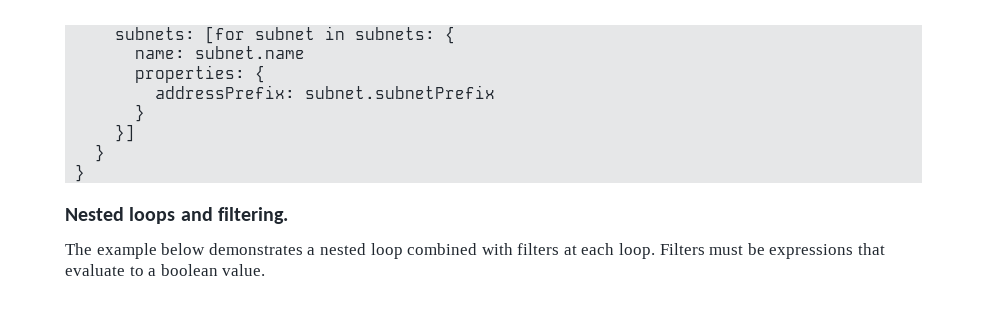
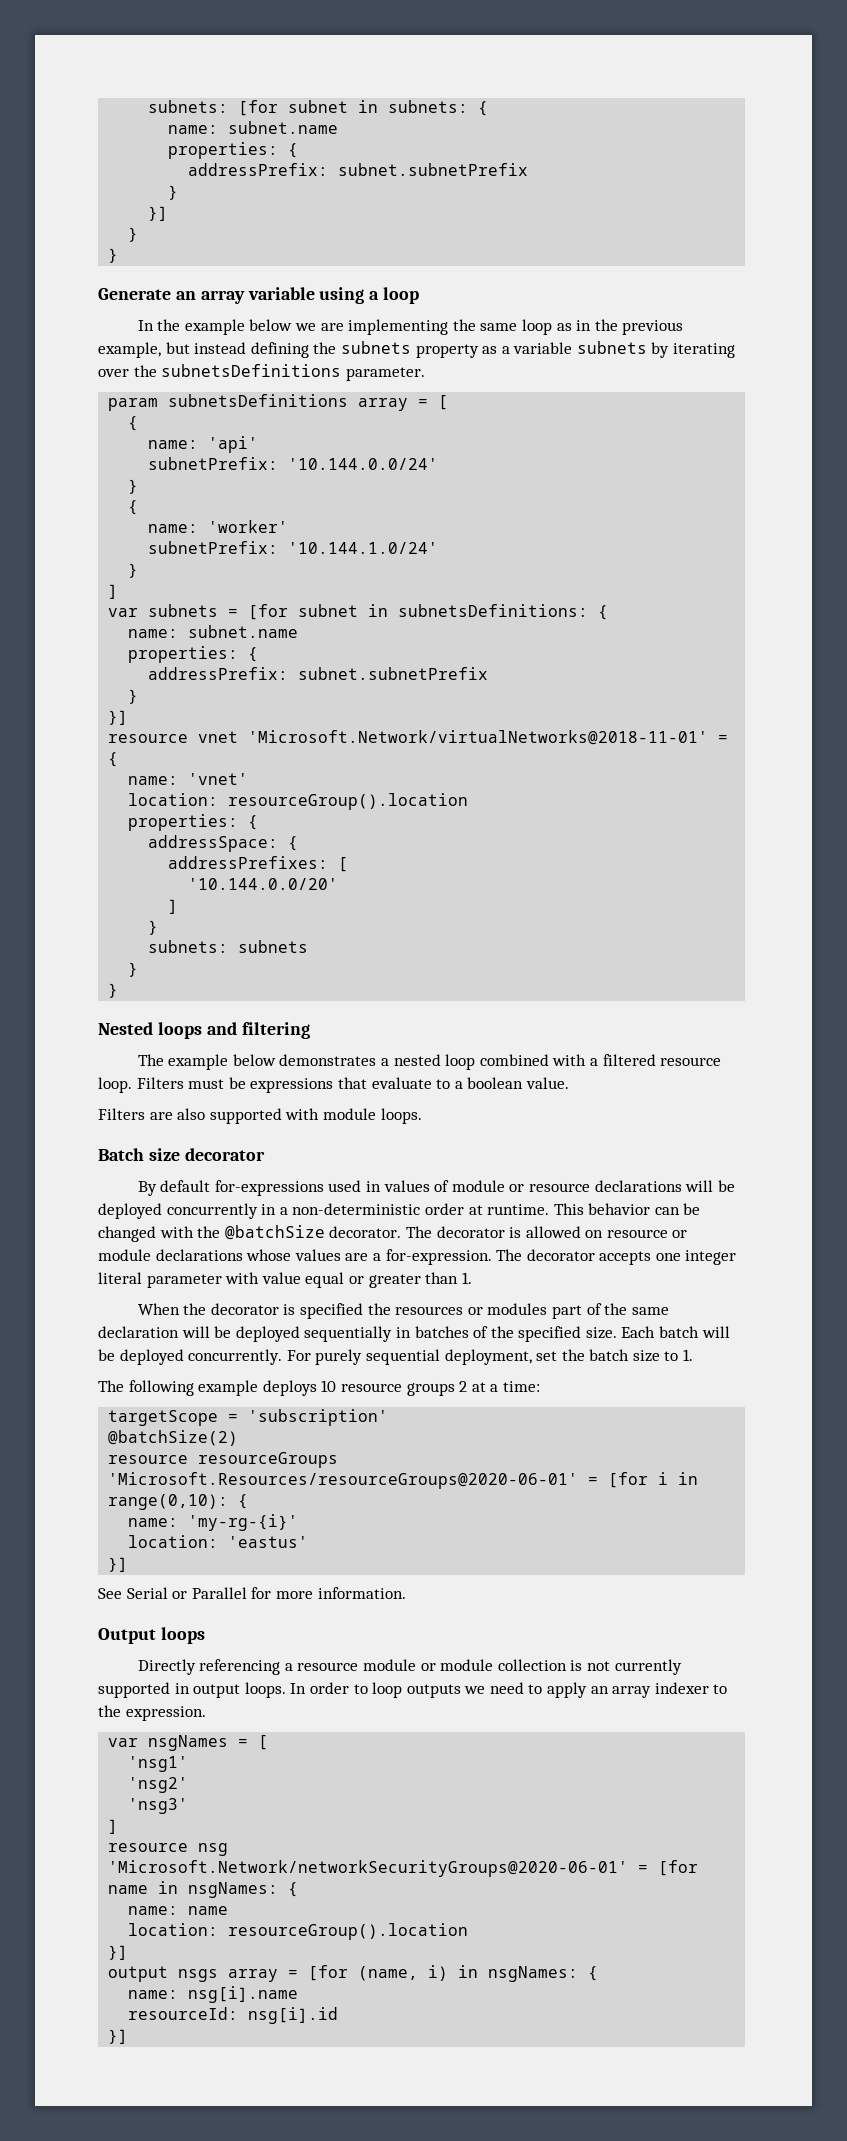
(86, 173) none -> [98,287,420,304] [137,319,684,335] [98,341,736,358] [98,364,425,381] [108,394,449,411] [128,416,139,431] [148,436,259,453] [148,457,439,470] [128,479,139,494] [128,500,139,515] [148,520,289,533] [148,541,439,554] [128,563,139,578] [108,584,119,599] [108,604,609,620] [128,625,299,638] [128,646,259,663] [148,667,489,680] [128,689,139,704] [108,710,129,725] [108,730,729,745] [108,752,119,767] [128,773,249,785] [128,793,469,810] [128,814,259,831] [148,835,299,852] [168,856,349,872] [188,878,339,890] [168,899,179,914] [148,920,159,935] [148,940,309,953] [128,962,139,977] [108,983,119,998] // Generate an array variable using a loop // In the example below we are implementing the same loop as in the previous example, but instead defining the subnets property as a variable subnets by iterating over the subnetsDefinitions parameter. // param subnetsDefinitions array = [ // { // name: 'api' // subnetPrefix: '10.144.0.0/24' // } // { // name: 'worker' // subnetPrefix: '10.144.1.0/24' // } // ] // var subnets = [for subnet in subnetsDefinitions: { // name: subnet.name // properties: { // addressPrefix: subnet.subnetPrefix // } // }] // resource vnet 'Microsoft.Network/virtualNetworks@2018-11-01' = { // name: 'vnet' // location: resourceGroup().location // properties: { // addressSpace: { // addressPrefixes: [ // '10.144.0.0/20' // ] // } // subnets: subnets // } // }
[217,207,288,224] filtering. -> [241,1022,310,1039] filtering
[517,243,615,255] filters at each -> [589,1054,722,1066] a filtered resource
(266, 270) none -> [98,1108,422,1124] [98,1148,265,1161] [137,1180,735,1196] [98,1203,701,1219] [98,1225,688,1242] [98,1249,737,1265] [98,1272,472,1288] [137,1303,669,1319] [98,1326,730,1342] [98,1349,694,1365] [98,1380,540,1396] [108,1409,389,1426] [108,1430,239,1446] [108,1452,339,1468] [108,1472,699,1489] [108,1494,249,1510] [128,1514,299,1531] [128,1535,309,1548] [108,1557,129,1572] [98,1587,406,1599] [98,1627,205,1644] [137,1659,682,1675] [98,1682,728,1698] [98,1705,206,1721] [108,1735,269,1751] [128,1756,189,1772] [128,1777,189,1793] [128,1798,189,1814] [108,1819,119,1834] [108,1843,229,1856] [108,1860,699,1877] [108,1881,299,1898] [128,1906,229,1915] [128,1923,469,1940] [108,1945,129,1960] [108,1965,599,1982] [128,1986,299,2003] [128,2007,339,2024] [108,2029,129,2044] // Filters are also supported with module loops. // Batch size decorator // By default for-expressions used in values of module or resource declarations will be deployed concurrently in a non-deterministic order at runtime. This behavior can be changed with the @batchSize decorator. The decorator is allowed on resource or module declarations whose values are a for-expression. The decorator accepts one integer literal parameter with value equal or greater than 1. // When the decorator is specified the resources or modules part of the same declaration will be deployed sequentially in batches of the specified size. Each batch will be deployed concurrently. For purely sequential deployment, set the batch size to 1. // The following example deploys 10 resource groups 2 at a time: // targetScope = 'subscription' // @batchSize(2) // resource resourceGroups 'Microsoft.Resources/resourceGroups@2020-06-01' = [for i in range(0,10): { // name: 'my-rg-{i}' // location: 'eastus' // }] // See Serial or Parallel for more information. // Output loops // Directly referencing a resource module or module collection is not currently supported in output loops. In order to loop outputs we need to apply an array indexer to the expression. // var nsgNames = [ // 'nsg1' // 'nsg2' // 'nsg3' // ] // resource nsg 'Microsoft.Network/networkSecurityGroups@2020-06-01' = [for name in nsgNames: { // name: name // location: resourceGroup().location // }] // output nsgs array = [for (name, i) in nsgNames: { // name: nsg[i].name // resourceId: nsg[i].id // }]

